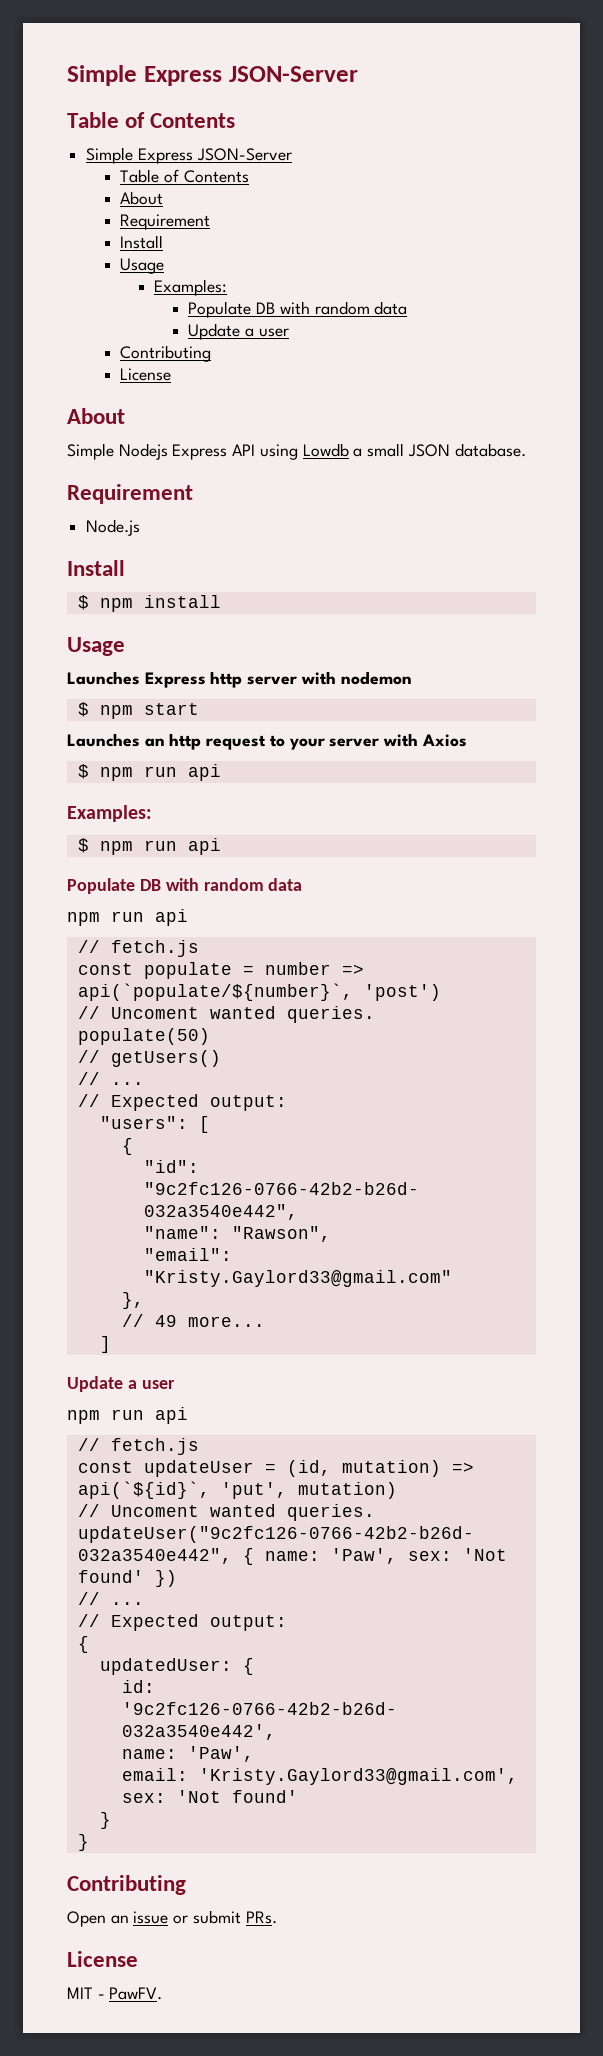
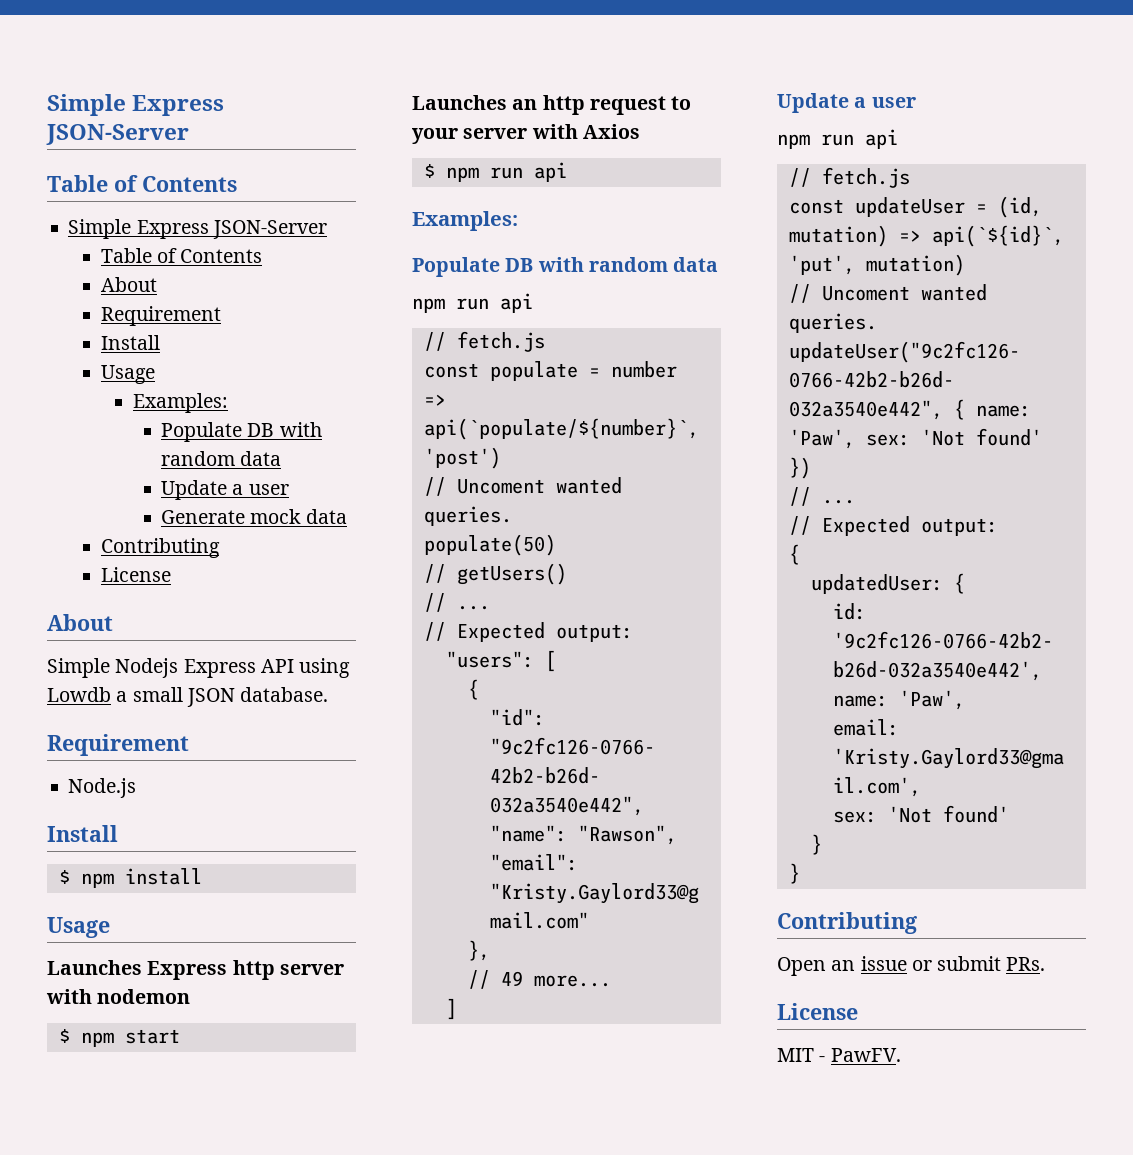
(289, 332) none -> [161,509,347,524] // Generate mock data
[77,838,221,855] // $ npm run api -> (518, 221) none

